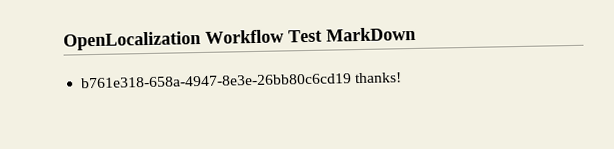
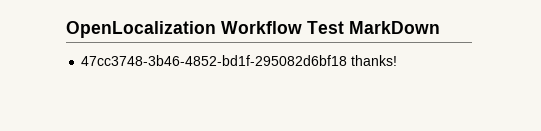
[81,73,353,89] b761e318-658a-4947-8e3e-26bb80c6cd19 -> [81,55,348,66] 47cc3748-3b46-4852-bd1f-295082d6bf18

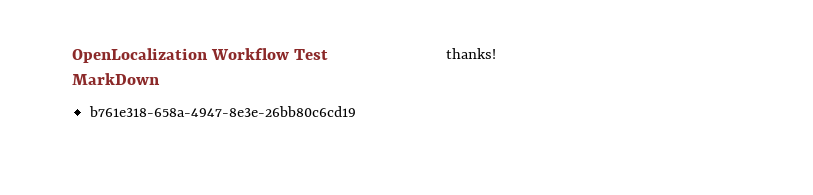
[81,55,348,66] 47cc3748-3b46-4852-bd1f-295082d6bf18 -> [89,106,357,117] b761e318-658a-4947-8e3e-26bb80c6cd19

